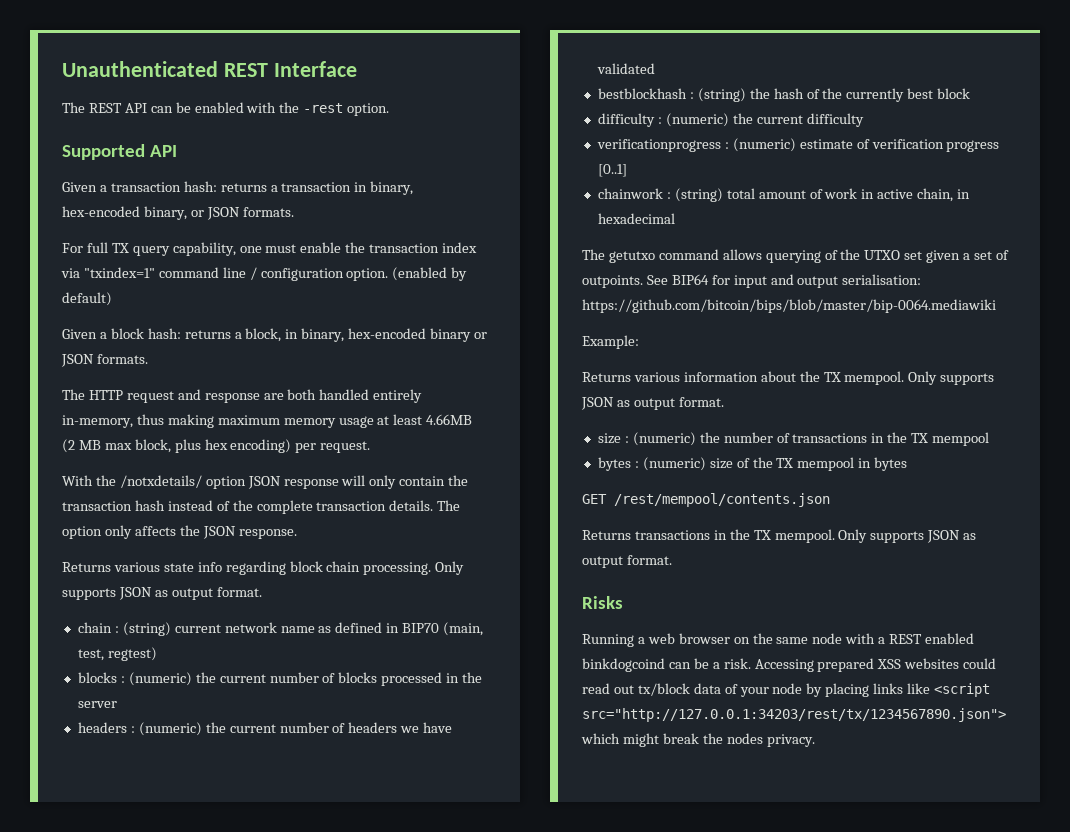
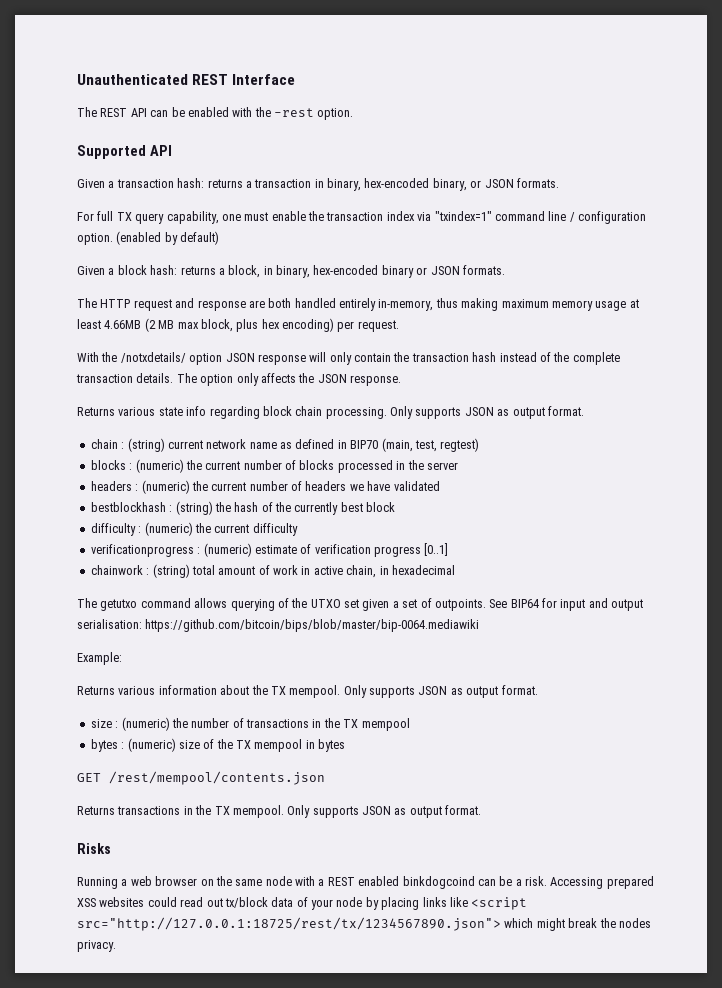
[582,708,1006,722] src="http://127.0.0.1:34203/rest/tx/1234567890.json"> -> [77,917,501,931] src="http://127.0.0.1:18725/rest/tx/1234567890.json">

